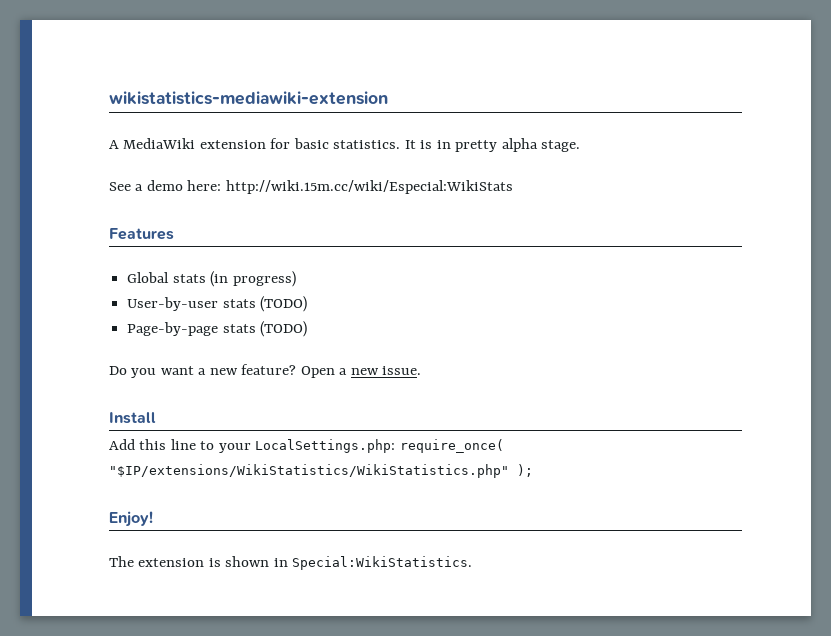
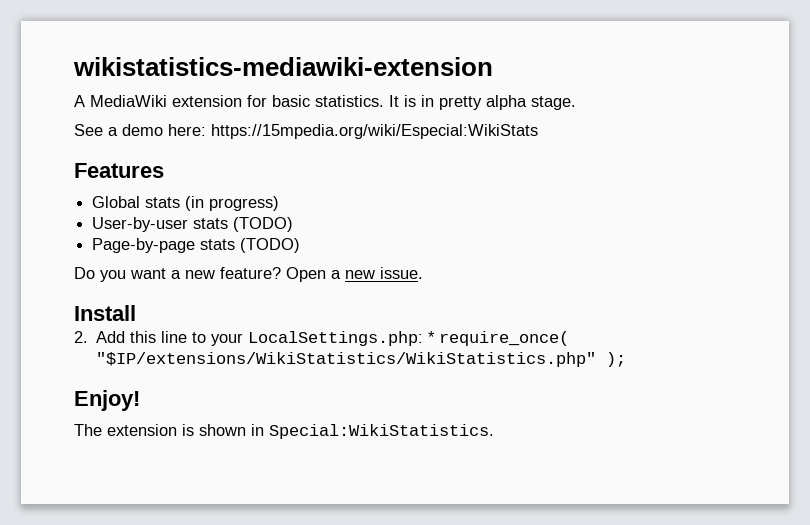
[225,180,513,194] http://wiki.15m.cc/wiki/Especial:WikiStats -> [211,124,538,139] https://15mpedia.org/wiki/Especial:WikiStats
(156, 418) none -> [74,331,88,343] 2.
(396, 446) none -> [428,331,436,343] *

